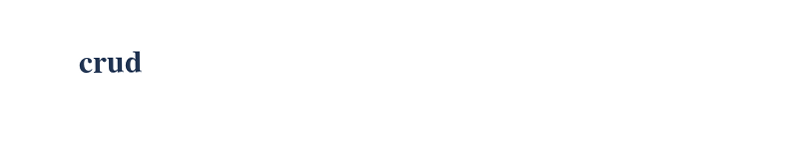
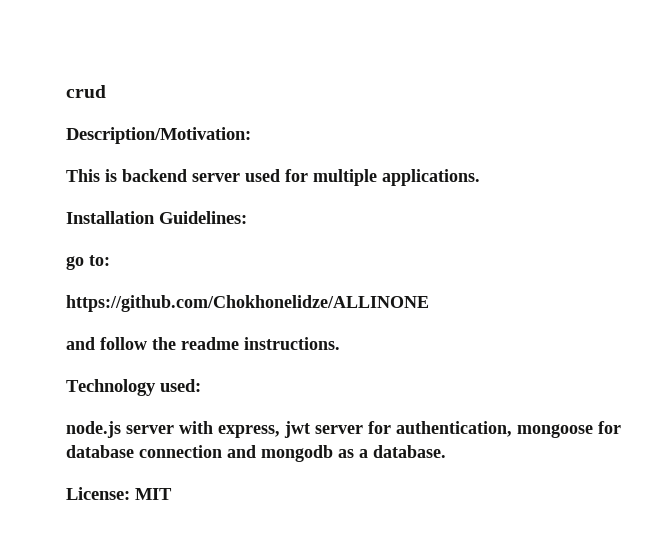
(143, 62) none -> [66,127,251,144] [66,169,480,186] [66,211,247,224] [66,255,110,270] [66,295,429,312] [66,337,340,350] [66,379,201,396] [66,421,621,438] [66,445,446,462] [66,487,172,500] // Description/Motivation: // This is backend server used for multiple applications. // Installation Guidelines: // go to: // https://github.com/Chokhonelidze/ALLINONE // and follow the readme instructions. // Technology used: // node.js server with express, jwt server for authentication, mongoose for database connection and mongodb as a database. // License: MIT

